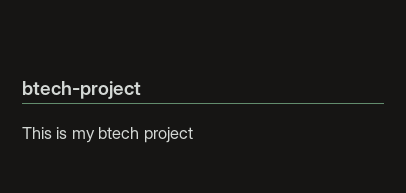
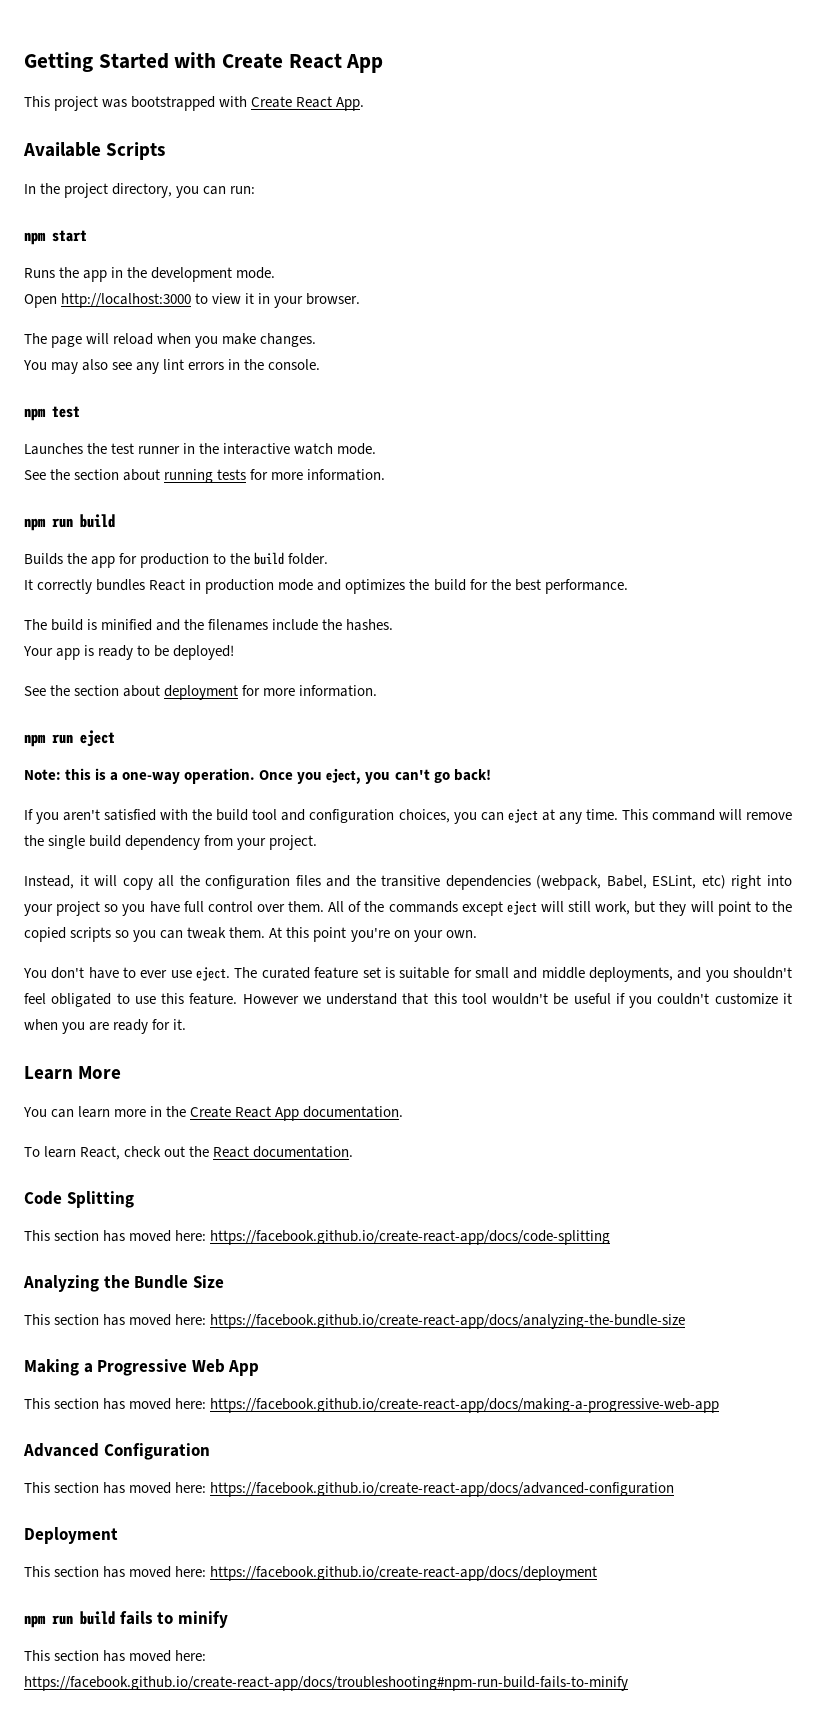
[22,81,141,99] [22,127,193,143] btech-project // This is my btech project -> [24,52,384,73] [24,96,365,111] [23,142,166,160] [24,183,256,198] [24,230,87,245] [24,267,276,282] [24,293,361,308] [24,333,317,348] [23,359,321,374] [24,406,80,421] [24,443,377,455] [24,469,386,483] [24,514,115,531] [24,552,329,568] [24,579,628,594] [24,619,394,631] [23,645,235,660] [24,685,378,700] [24,730,115,747] [24,768,491,784] [24,809,792,824] [24,835,318,850] [24,875,792,890] [24,901,793,916] [24,927,477,942] [23,967,793,982] [24,993,793,1008] [24,1019,187,1034] [24,1066,122,1080] [23,1106,404,1121] [24,1146,354,1160] [24,1191,134,1208] [24,1230,611,1245] [23,1275,224,1292] [24,1314,686,1329] [24,1359,260,1376] [24,1398,720,1413] [23,1443,210,1460] [24,1482,675,1497] [24,1527,118,1544] [24,1566,598,1581] [24,1611,228,1628] [24,1650,207,1662] [24,1676,628,1691] Getting Started with Create React App // This project was bootstrapped with Create React App. // Available Scripts // In the project directory, you can run: // npm start // Runs the app in the development mode. // Open http://localhost:3000 to view it in your browser. // The page will reload when you make changes. // You may also see any lint errors in the console. // npm test // Launches the test runner in the interactive watch mode. // See the section about running tests for more information. // npm run build // Builds the app for production to the build folder. // It correctly bundles React in production mode and optimizes the build for the best performance. // The build is minified and the filenames include the hashes. // Your app is ready to be deployed! // See the section about deployment for more information. // npm run eject // Note: this is a one-way operation. Once you eject, you can't go back! // If you aren't satisfied with the build tool and configuration choices, you can eject at any time. This command will remove the single build dependency from your project. // Instead, it will copy all the configuration files and the transitive dependencies (webpack, Babel, ESLint, etc) right into your project so you have full control over them. All of the commands except eject will still work, but they will point to the copied scripts so you can tweak them. At this point you're on your own. // You don't have to ever use eject. The curated feature set is suitable for small and middle deployments, and you shouldn't feel obligated to use this feature. However we understand that this tool wouldn't be useful if you couldn't customize it when you are ready for it. // Learn More // You can learn more in the Create React App documentation. // To learn React, check out the React documentation. // Code Splitting // This section has moved here: https://facebook.github.io/create-react-app/docs/code-splitting // Analyzing the Bundle Size // This section has moved here: https://facebook.github.io/create-react-app/docs/analyzing-the-bundle-size // Making a Progressive Web App // This section has moved here: https://facebook.github.io/create-react-app/docs/making-a-progressive-web-app // Advanced Configuration // This section has moved here: https://facebook.github.io/create-react-app/docs/advanced-configuration // Deployment // This section has moved here: https://facebook.github.io/create-react-app/docs/deployment // npm run build fails to minify // This section has moved here: https://facebook.github.io/create-react-app/docs/troubleshooting#npm-run-build-fails-to-minify

